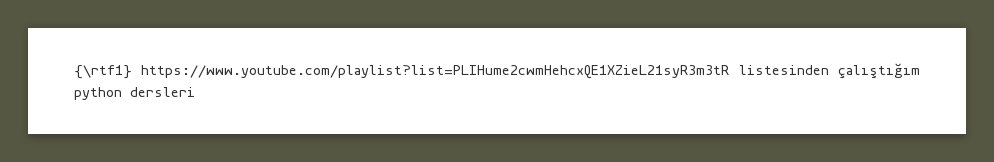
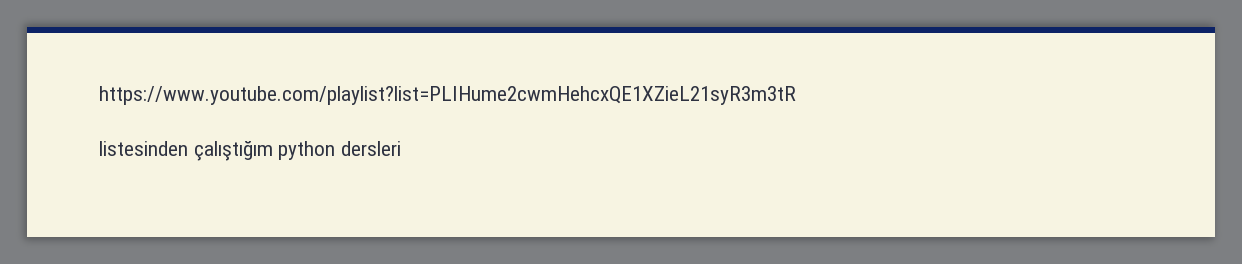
[74,65,132,79] {\rtf1} -> (99, 95) none
(730, 72) none -> (796, 95) //

